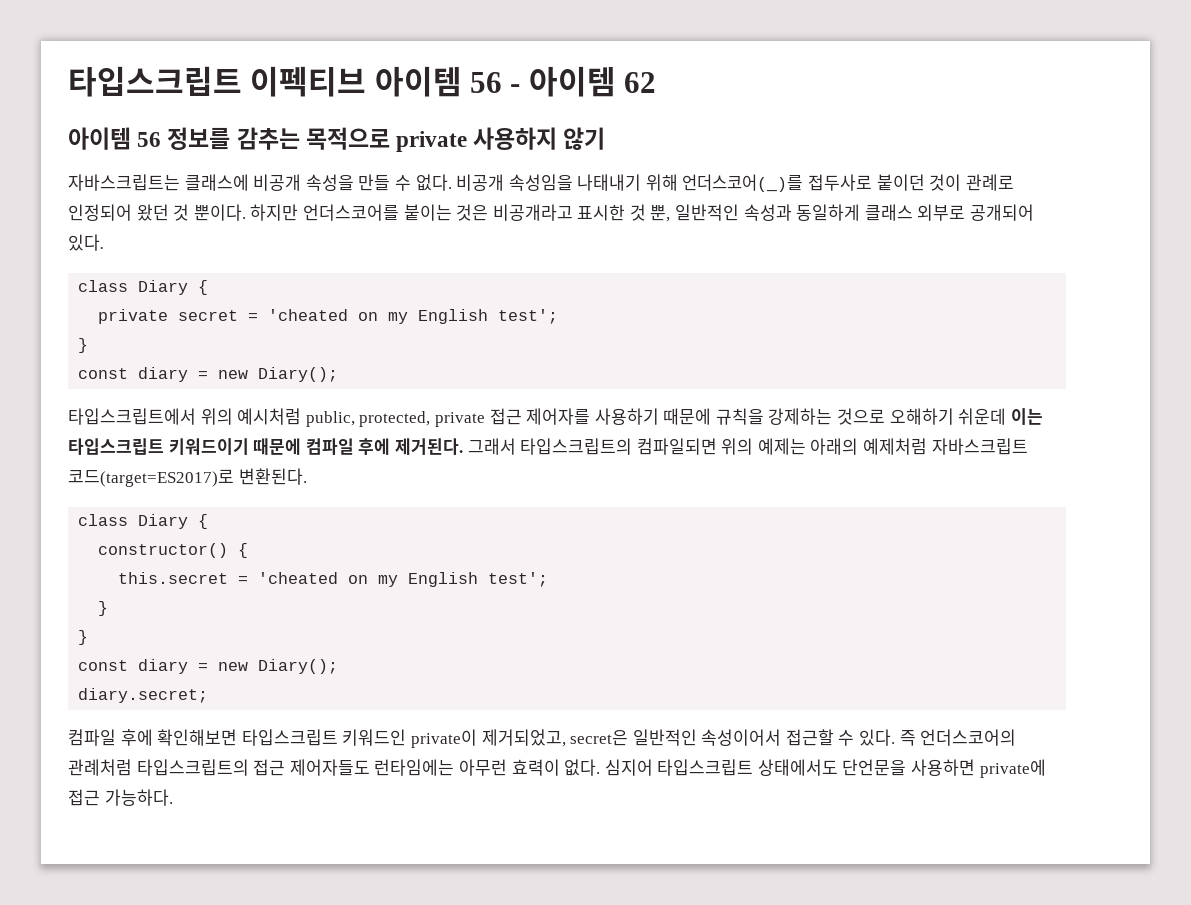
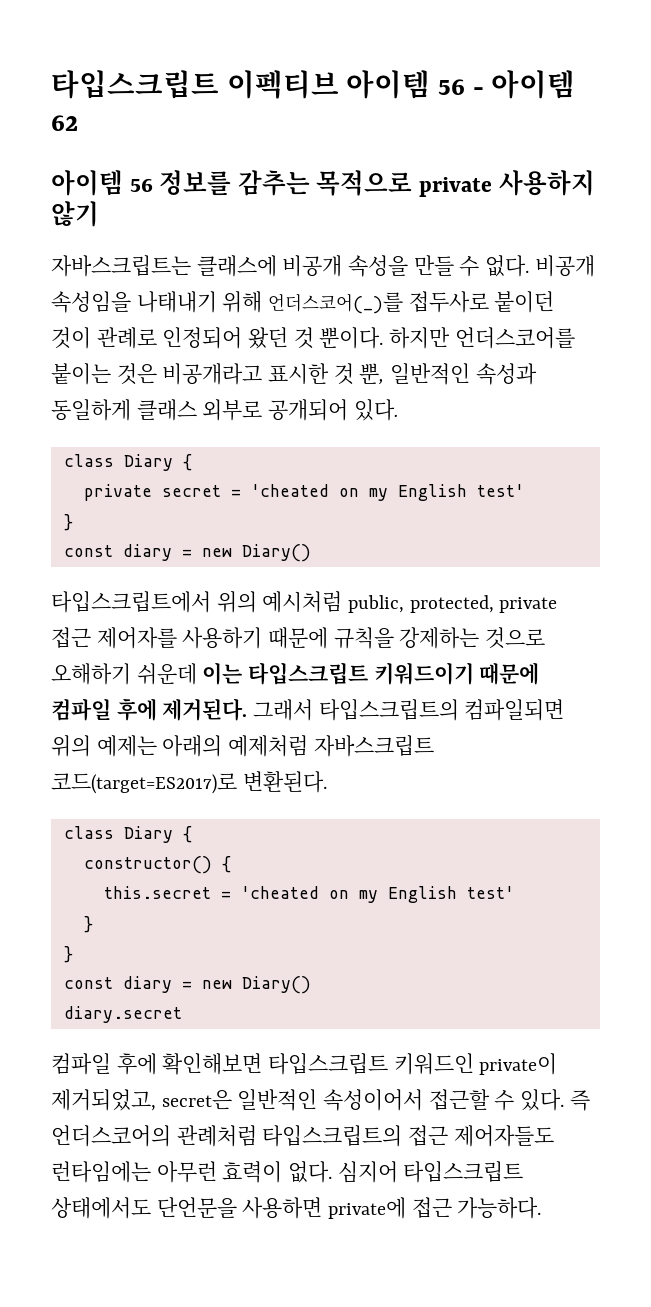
[498,309,559,324] [78,338,89,353] [78,367,339,382] test'; // } // const diary = new Diary(); -> [476,484,524,497] [63,514,73,531] [63,544,311,562] test' // } // const diary = new Diary()
[488,572,549,587] test'; -> [466,886,514,899] test'
[258,659,339,674] [78,688,209,703] Diary(); // diary.secret; -> [241,976,311,994] [63,1006,182,1023] Diary() // diary.secret

